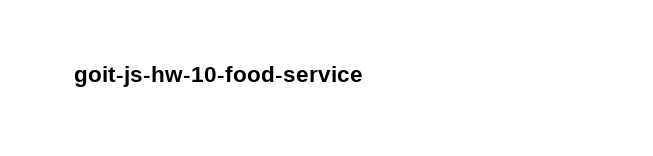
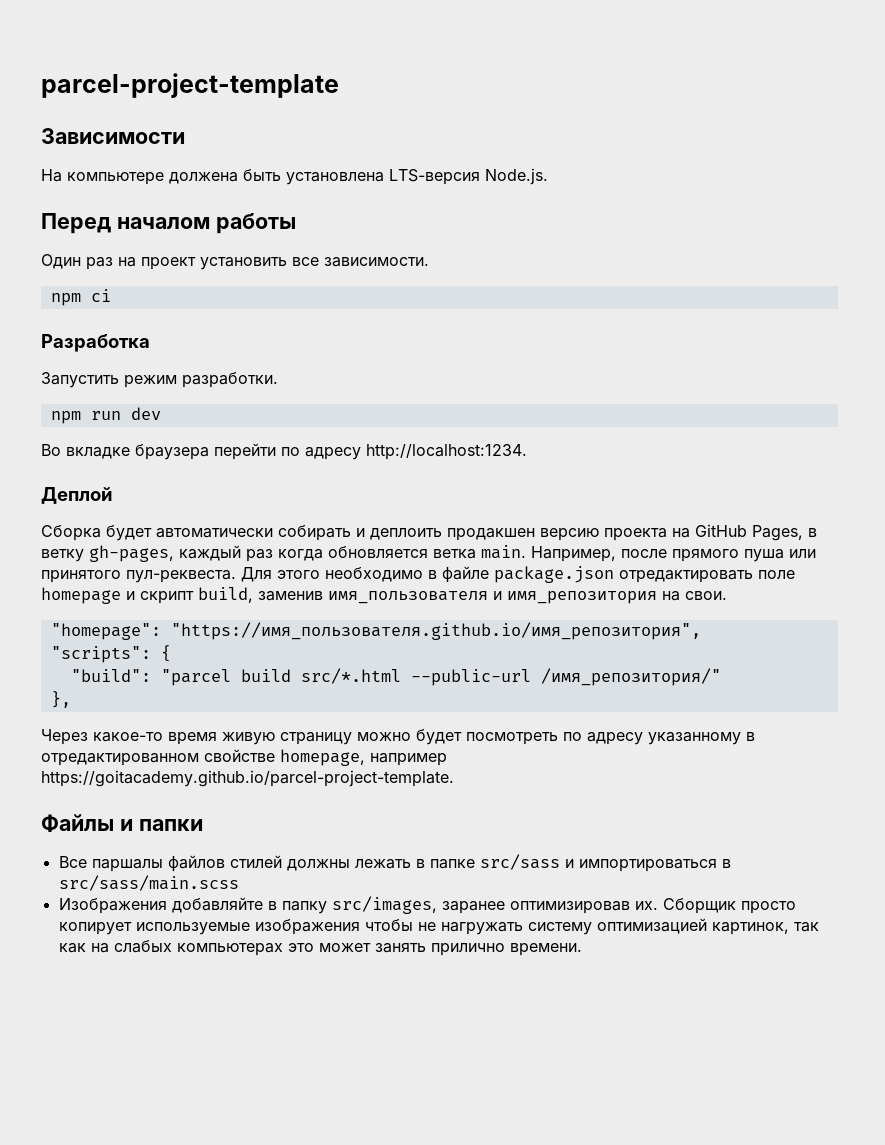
[74,66,363,87] goit-js-hw-10-food-service -> [41,73,339,98] [41,128,185,144] [41,168,548,185] [41,213,296,234] [41,254,429,270] [50,289,111,306] [41,334,150,352] [41,372,278,388] [50,407,161,424] [41,443,527,460] [41,487,113,504] [41,524,817,541] [41,545,816,562] [41,566,795,583] [41,587,727,604] [50,622,701,640] [50,645,171,663] [70,668,721,686] [50,691,71,708] [41,729,755,745] [41,749,447,766] [41,770,454,787] [41,814,203,832] [58,854,731,872] [58,875,239,891] [58,896,796,914] [58,918,819,935] [58,940,582,956] parcel-project-template // Зависимости // На компьютере должена быть установлена LTS-версия Node.js. // Перед началом работы // Один раз на проект установить все зависимости. // npm ci // Разработка // Запустить режим разработки. // npm run dev // Во вкладке браузера перейти по адресу http://localhost:1234. // Деплой // Сборка будет автоматически собирать и деплоить продакшен версию проекта на GitHub Pages, в ветку gh-pages, каждый раз когда обновляется ветка main. Например, после прямого пуша или принятого пул-реквеста. Для этого необходимо в файле package.json отредактировать поле homepage и скрипт build, заменив имя_пользователя и имя_репозитория на свои. // "homepage": "https://имя_пользователя.github.io/имя_репозитория", // "scripts": { // "build": "parcel build src/*.html --public-url /имя_репозитория/" // }, // Через какое-то время живую страницу можно будет посмотреть по адресу указанному в отредактированном свойстве homepage, например https://goitacademy.github.io/parcel-project-template. // Файлы и папки // Все паршалы файлов стилей должны лежать в папке src/sass и импортироваться в src/sass/main.scss // Изображения добавляйте в папку src/images, заранее оптимизировав их. Сборщик просто копирует используемые изображения чтобы не нагружать систему оптимизацией картинок, так как на слабых компьютерах это может занять прилично времени.

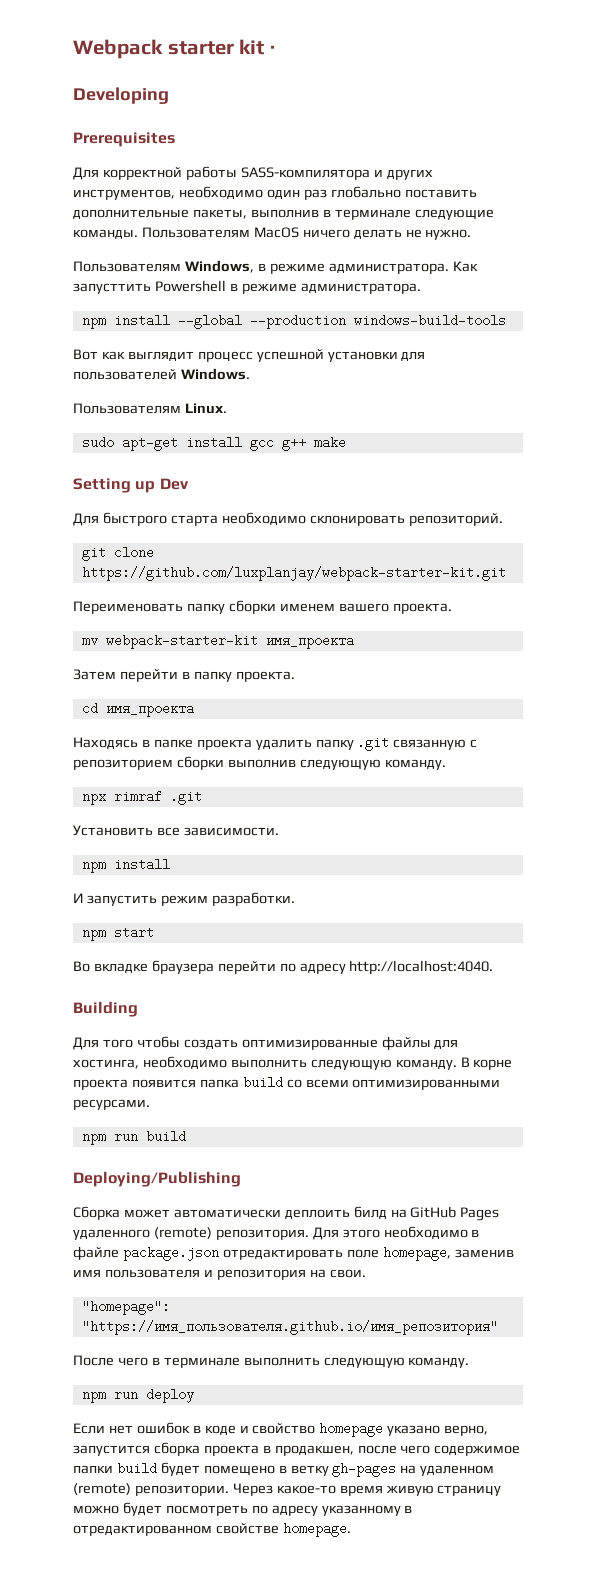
[41,73,339,98] [41,128,185,144] [41,168,548,185] [41,213,296,234] [41,254,287,270] parcel-project-template // Зависимости // На компьютере должена быть установлена LTS-версия Node.js. // Перед началом работы // Один раз на проект установить -> [73,39,275,59] [73,87,169,104] [73,132,175,147] [73,166,433,180] [73,186,477,200] [73,209,494,220] [73,227,472,240] [73,260,478,274] [73,280,421,294] [81,314,506,329] [73,349,426,362] [73,368,250,380] [73,403,227,414] [81,436,346,451] [73,478,189,493] [73,512,503,526] [81,546,154,561] [81,566,506,581] [73,600,452,614] [81,632,354,649] [73,669,295,682] [81,700,194,717] [73,736,478,751] [73,756,446,770] [81,790,202,805] [73,825,153,836] Webpack starter kit · // Developing // Prerequisites // Для корректной работы SASS-компилятора и других инструментов, необходимо один раз глобально поставить дополнительные пакеты, выполнив в терминале следующие команды. Пользователям MacOS ничего делать не нужно. // Пользователям Windows, в режиме администратора. Как запусттить Powershell в режиме администратора. // npm install --global --production windows-build-tools // Вот как выглядит процесс успешной установки для пользователей Windows. // Пользователям Linux. // sudo apt-get install gcc g++ make // Setting up Dev // Для быстрого старта необходимо склонировать репозиторий. // git clone https://github.com/luxplanjay/webpack-starter-kit.git // Переименовать папку сборки именем вашего проекта. // mv webpack-starter-kit имя_проекта // Затем перейти в папку проекта. // cd имя_проекта // Находясь в папке проекта удалить папку .git связанную с репозиторием сборки выполнив следующую команду. // npx rimraf .git // Установить
[90,289,111,302] [41,334,150,352] [41,372,119,388] ci // Разработка // Запустить -> [113,858,170,871] [73,893,157,906] install // И запустить
[90,407,161,420] run dev -> [113,926,154,939] start
[366,444,527,460] [41,487,113,504] [41,524,817,541] [41,545,816,562] [41,570,236,583] http://localhost:1234. // Деплой // Сборка будет автоматически собирать и деплоить продакшен версию проекта на GitHub Pages, в ветку gh-pages, каждый раз когда обновляется ветка main. Например, после прямого пуша или принятого пул-реквеста. -> [349,960,494,975] [73,1001,138,1017] [73,1036,459,1050] [73,1056,513,1070] [73,1076,501,1090] [73,1099,150,1110] [81,1130,186,1145] [73,1171,241,1187] [73,1206,500,1221] [73,1227,309,1240] http://localhost:4040. // Building // Для того чтобы создать оптимизированные файлы для хостинга, необходимо выполнить следующую команду. В корне проекта появится папка build со всеми оптимизированными ресурсами. // npm run build // Deploying/Publishing // Сборка может автоматически деплоить билд на GitHub Pages удаленного (remote) репозитория.
[41,587,727,604] [50,622,701,640] [50,645,171,663] [70,668,721,686] [50,691,71,708] homepage и скрипт build, заменив имя_пользователя и имя_репозитория на свои. // "homepage": "https://имя_пользователя.github.io/имя_репозитория", // "scripts": { // "build": "parcel build src/*.html --public-url /имя_репозитория/" // }, // -> [382,1246,514,1261] [73,1269,366,1280] [81,1300,170,1315] [81,1318,498,1335] [73,1355,470,1368] [81,1388,194,1403] [73,1422,489,1437] [73,1442,521,1456] [73,1462,495,1477] [73,1483,229,1496] homepage, заменив имя пользователя и репозитория на свои. // "homepage": "https://имя_пользователя.github.io/имя_репозитория" // После чего в терминале выполнить следующую команду. // npm run deploy // Если нет ошибок в коде и свойство homepage указано верно, запустится сборка проекта в продакшен, после чего содержимое папки build будет помещено в ветку gh-pages на удаленном (remote) репозитории.
[280,749,447,766] [41,770,454,787] [41,814,203,832] [58,854,731,872] [58,875,239,891] [58,896,796,914] [58,918,819,935] [58,940,582,956] homepage, например https://goitacademy.github.io/parcel-project-template. // Файлы и папки // Все паршалы файлов стилей должны лежать в папке src/sass и импортироваться в src/sass/main.scss // Изображения добавляйте в папку src/images, заранее оптимизировав их. Сборщик просто копирует используемые изображения чтобы не нагружать систему оптимизацией картинок, так как на слабых компьютерах это может занять прилично времени. -> [282,1522,351,1537] homepage.

